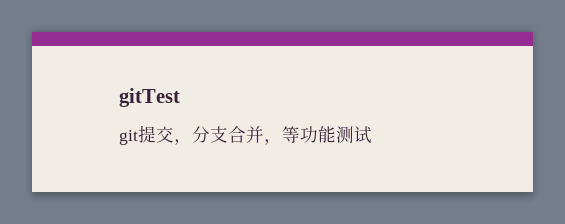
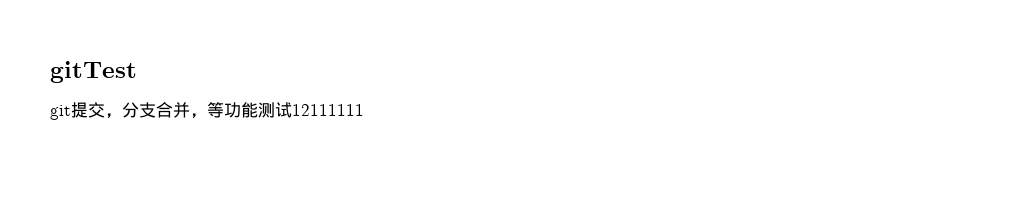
(372, 135) none -> [292,104,364,116] 12111111

